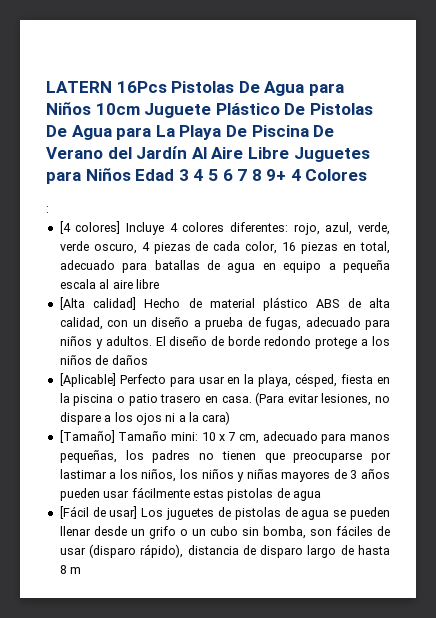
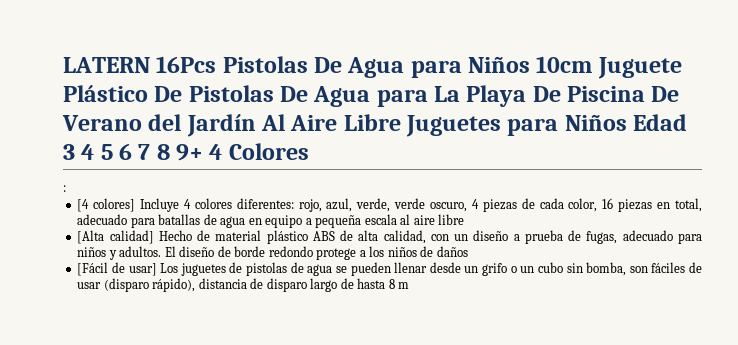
[59,373,390,387] [59,392,390,406] [59,411,231,425] [59,430,390,444] [59,450,391,463] [59,469,390,482] [59,487,321,501] // [Aplicable] Perfecto para usar en la playa, césped, fiesta en la piscina o patio trasero en casa. (Para evitar lesiones, no dispare a los ojos ni a la cara) // [Tamaño] Tamaño mini: 10 x 7 cm, adecuado para manos pequeñas, los padres no tienen que preocuparse por lastimar a los niños, los niños y niñas mayores de 3 años pueden usar fácilmente estas pistolas de agua -> (468, 251) none

